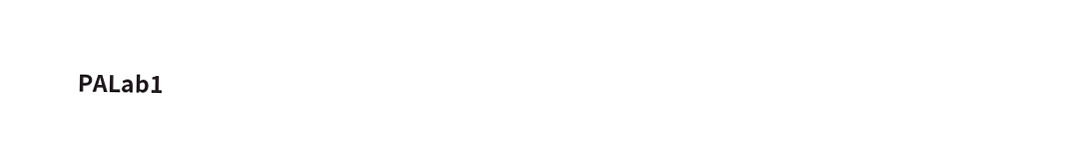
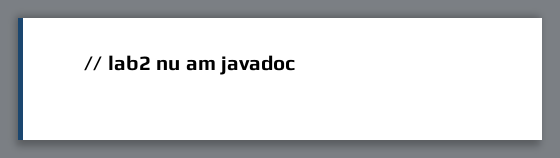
[77,72,164,94] PALab1 -> [84,55,296,75] // lab2 nu am javadoc

